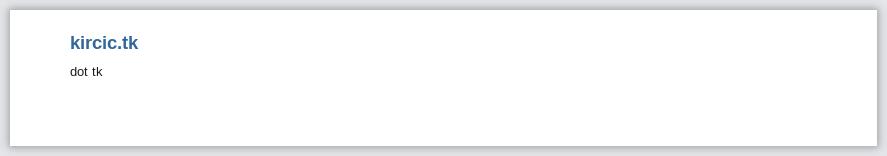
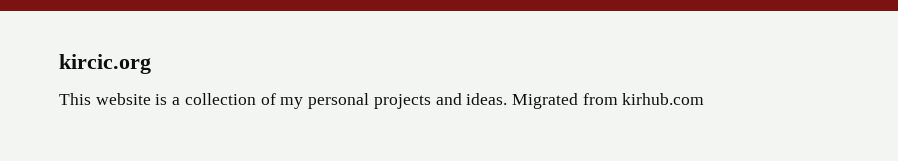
[70,36,139,49] [70,67,103,76] kircic.tk // dot tk -> [59,54,151,74] [59,93,705,109] kircic.org // This website is a collection of my personal projects and ideas. Migrated from kirhub.com

